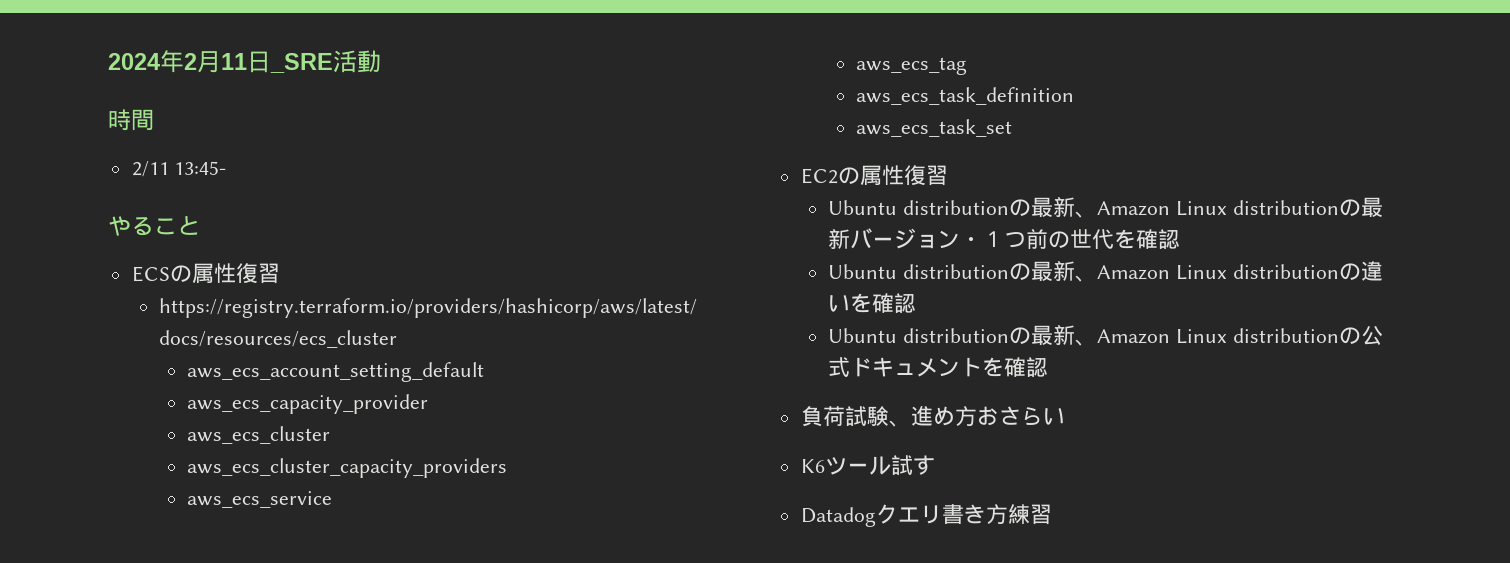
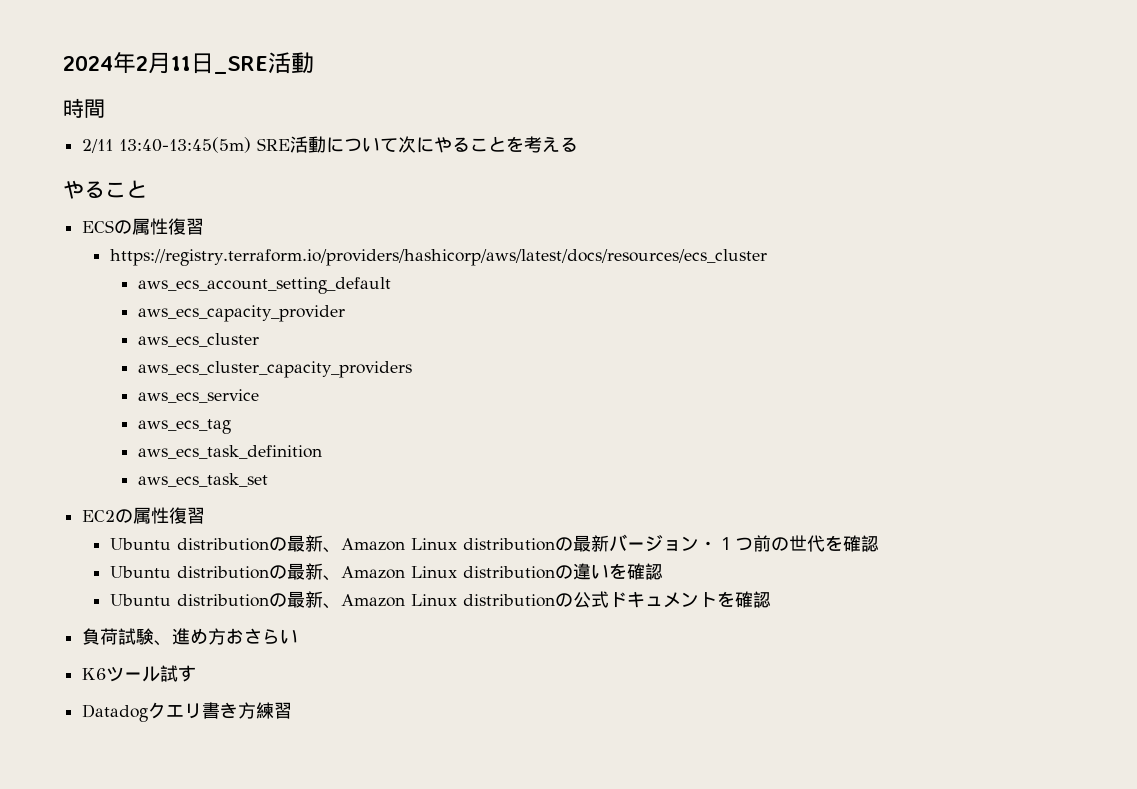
[174,161,227,175] 13:45- -> [119,136,579,153] 13:40-13:45(5m) SRE活動について次にやることを考える

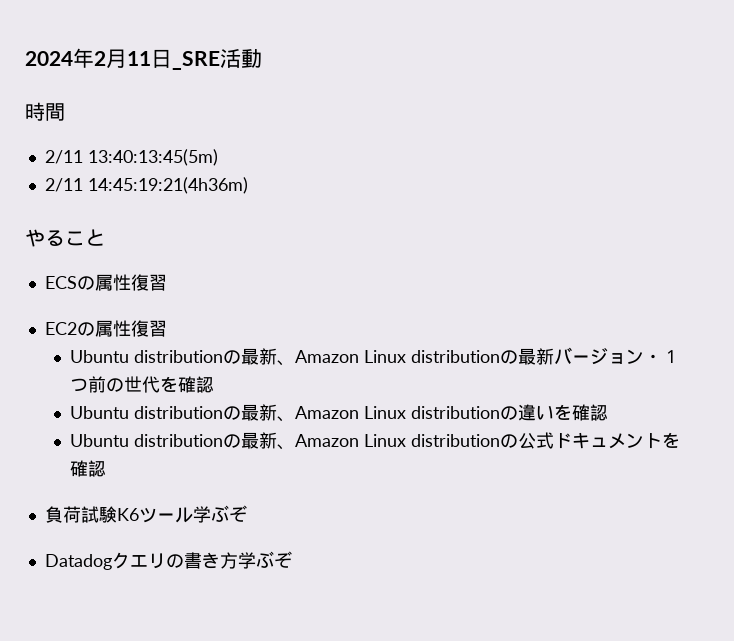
[119,136,579,153] 13:40-13:45(5m) SRE活動について次にやることを考える -> [87,149,218,166] [44,177,248,194] 13:40:13:45(5m) // 2/11 14:45:19:21(4h36m)
[109,249,767,266] [137,277,391,294] [137,305,345,322] [137,333,259,347] [137,361,412,378] [137,389,259,403] [137,419,231,434] [137,445,322,459] [137,473,268,487] // https://registry.terraform.io/providers/hashicorp/aws/latest/docs/resources/ecs_cluster // aws_ecs_account_setting_default // aws_ecs_capacity_provider // aws_ecs_cluster // aws_ecs_cluster_capacity_providers // aws_ecs_service // aws_ecs_tag // aws_ecs_task_definition // aws_ecs_task_set -> (167, 282) none
[154,628,299,646] 、進め方おさらい // -> (117, 514) none
[160,665,197,682] 試す -> [192,505,247,523] 学ぶぞ
[202,702,293,719] 書き方練習 -> [165,551,292,569] の書き方学ぶぞ

